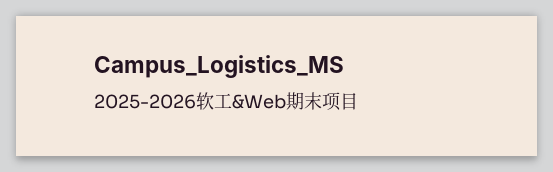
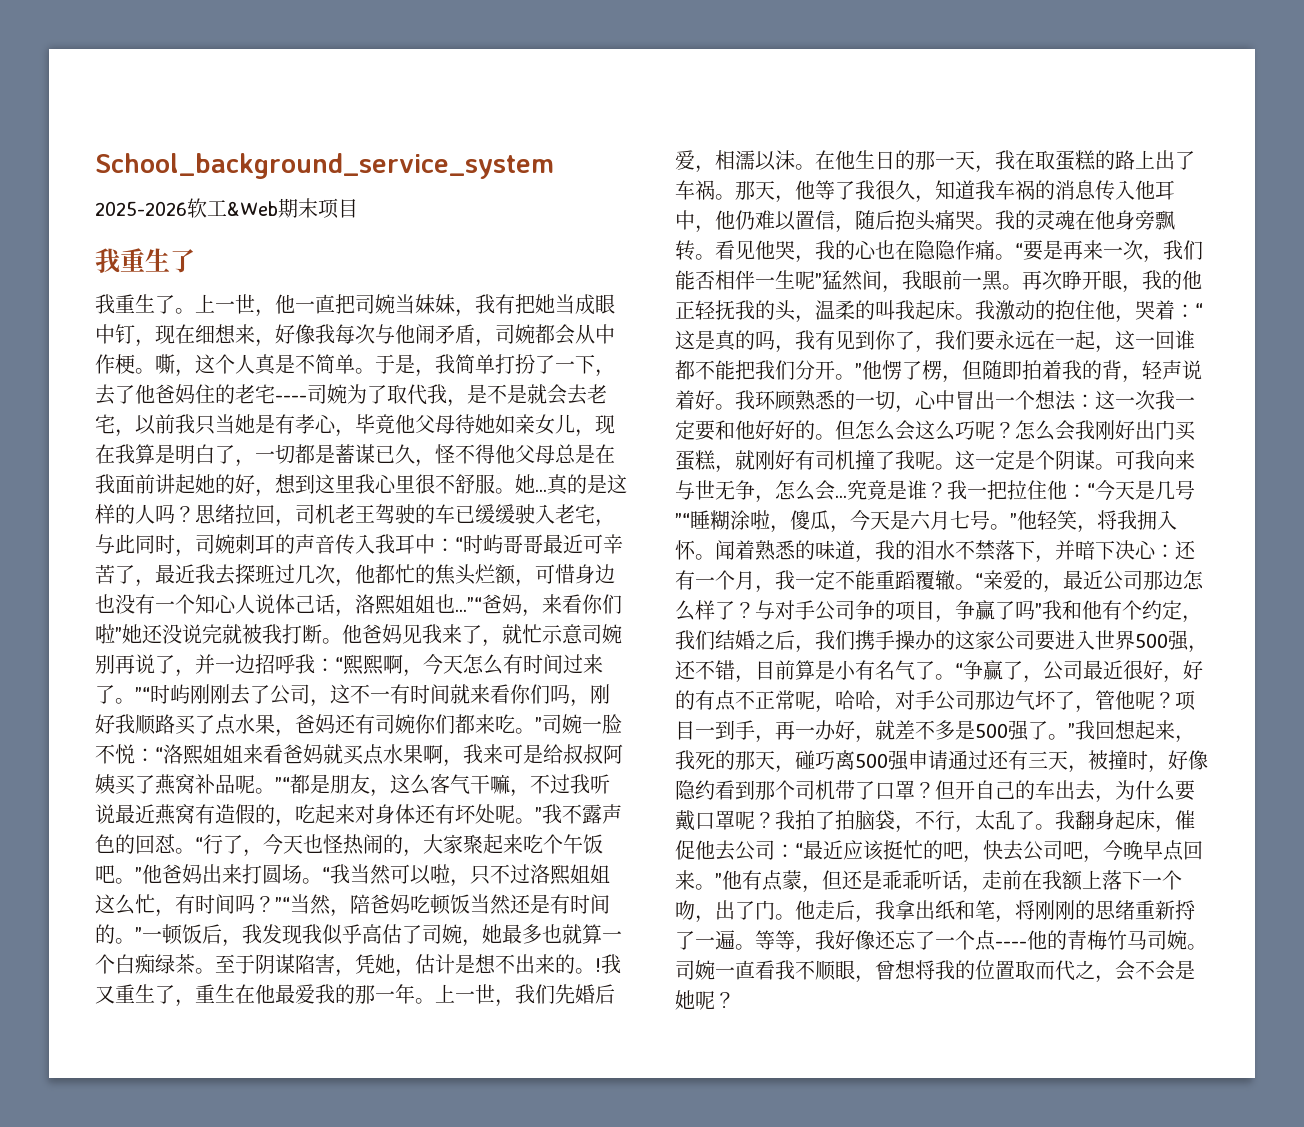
[94,55,344,78] Campus_Logistics_MS -> [95,153,554,179] School_background_service_system
(358, 101) none -> [95,248,195,273] [95,294,615,317] [95,324,615,347] [95,354,615,377] [95,384,607,407] [95,414,615,437] [95,444,615,467] [95,474,627,497] [95,504,615,527] [95,534,623,557] [95,564,615,587] [95,594,622,617] [95,624,622,647] [95,654,603,677] [95,684,610,707] [95,714,622,737] [95,744,623,767] [95,774,610,797] [95,804,622,827] [95,834,603,857] [95,864,610,887] [95,894,610,917] [95,924,622,947] [95,954,621,977] [95,984,615,1007] [675,150,1195,173] [675,180,1175,203] [675,210,1175,233] [675,240,1203,263] [675,270,1202,293] [675,300,1203,323] [675,330,1195,353] [675,360,1202,383] [675,390,1195,413] [675,420,1196,441] [675,450,1195,473] [675,480,1195,503] [675,510,1177,533] [675,540,1196,563] [675,570,1204,593] [675,600,1202,623] [675,630,1208,653] [675,660,1203,683] [675,690,1196,713] [675,720,1195,743] [675,750,1208,773] [675,780,1195,803] [675,810,1195,833] [675,840,1203,863] [675,870,1182,893] [675,900,1196,923] [675,930,1207,953] [675,960,1195,983] [675,990,735,1010] // 我重生了 // 我重生了。上一世，他一直把司婉当妹妹，我有把她当成眼中钉，现在细想来，好像我每次与他闹矛盾，司婉都会从中作梗。嘶，这个人真是不简单。于是，我简单打扮了一下，去了他爸妈住的老宅----司婉为了取代我，是不是就会去老宅，以前我只当她是有孝心，毕竟他父母待她如亲女儿，现在我算是明白了，一切都是蓄谋已久，怪不得他父母总是在我面前讲起她的好，想到这里我心里很不舒服。她...真的是这样的人吗？思绪拉回，司机老王驾驶的车已缓缓驶入老宅，与此同时，司婉刺耳的声音传入我耳中：“时屿哥哥最近可辛苦了，最近我去探班过几次，他都忙的焦头烂额，可惜身边也没有一个知心人说体己话，洛熙姐姐也...”“爸妈，来看你们啦”她还没说完就被我打断。他爸妈见我来了，就忙示意司婉别再说了，并一边招呼我：“熙熙啊，今天怎么有时间过来了。”“时屿刚刚去了公司，这不一有时间就来看你们吗，刚好我顺路买了点水果，爸妈还有司婉你们都来吃。”司婉一脸不悦：“洛熙姐姐来看爸妈就买点水果啊，我来可是给叔叔阿姨买了燕窝补品呢。”“都是朋友，这么客气干嘛，不过我听说最近燕窝有造假的，吃起来对身体还有坏处呢。”我不露声色的回怼。“行了，今天也怪热闹的，大家聚起来吃个午饭吧。”他爸妈出来打圆场。“我当然可以啦，只不过洛熙姐姐这么忙，有时间吗？”“当然，陪爸妈吃顿饭当然还是有时间的。”一顿饭后，我发现我似乎高估了司婉，她最多也就算一个白痴绿茶。至于阴谋陷害，凭她，估计是想不出来的。!我又重生了，重生在他最爱我的那一年。上一世，我们先婚后爱，相濡以沫。在他生日的那一天，我在取蛋糕的路上出了车祸。那天，他等了我很久，知道我车祸的消息传入他耳中，他仍难以置信，随后抱头痛哭。我的灵魂在他身旁飘转。看见他哭，我的心也在隐隐作痛。“要是再来一次，我们能否相伴一生呢”猛然间，我眼前一黑。再次睁开眼，我的他正轻抚我的头，温柔的叫我起床。我激动的抱住他，哭着：“这是真的吗，我有见到你了，我们要永远在一起，这一回谁都不能把我们分开。”他愣了楞，但随即拍着我的背，轻声说着好。我环顾熟悉的一切，心中冒出一个想法：这一次我一定要和他好好的。但怎么会这么巧呢？怎么会我刚好出门买蛋糕，就刚好有司机撞了我呢。这一定是个阴谋。可我向来与世无争，怎么会...究竟是谁？我一把拉住他：“今天是几号”“睡糊涂啦，傻瓜，今天是六月七号。”他轻笑，将我拥入怀。闻着熟悉的味道，我的泪水不禁落下，并暗下决心：还有一个月，我一定不能重蹈覆辙。“亲爱的，最近公司那边怎么样了？与对手公司争的项目，争赢了吗”我和他有个约定，我们结婚之后，我们携手操办的这家公司要进入世界500强，还不错，目前算是小有名气了。“争赢了，公司最近很好，好的有点不正常呢，哈哈，对手公司那边气坏了，管他呢？项目一到手，再一办好，就差不多是500强了。”我回想起来，我死的那天，碰巧离500强申请通过还有三天，被撞时，好像隐约看到那个司机带了口罩？但开自己的车出去，为什么要戴口罩呢？我拍了拍脑袋，不行，太乱了。我翻身起床，催促他去公司：“最近应该挺忙的吧，快去公司吧，今晚早点回来。”他有点蒙，但还是乖乖听话，走前在我额上落下一个吻，出了门。他走后，我拿出纸和笔，将刚刚的思绪重新捋了一遍。等等，我好像还忘了一个点----他的青梅竹马司婉。司婉一直看我不顺眼，曾想将我的位置取而代之，会不会是她呢？

